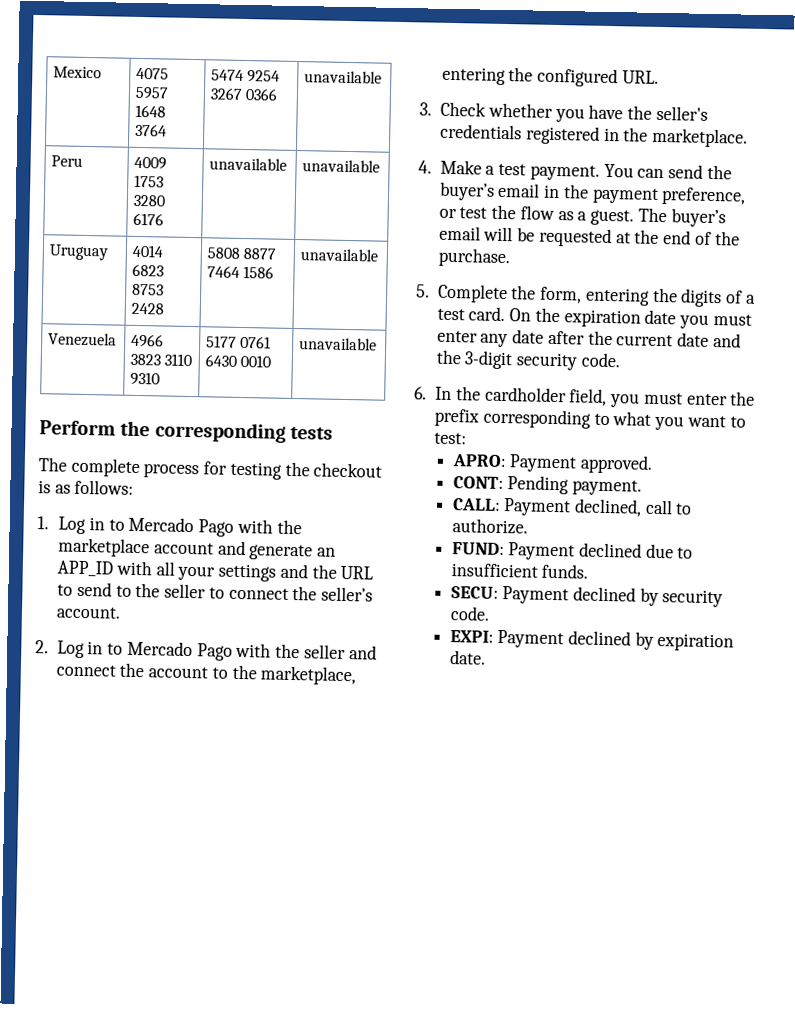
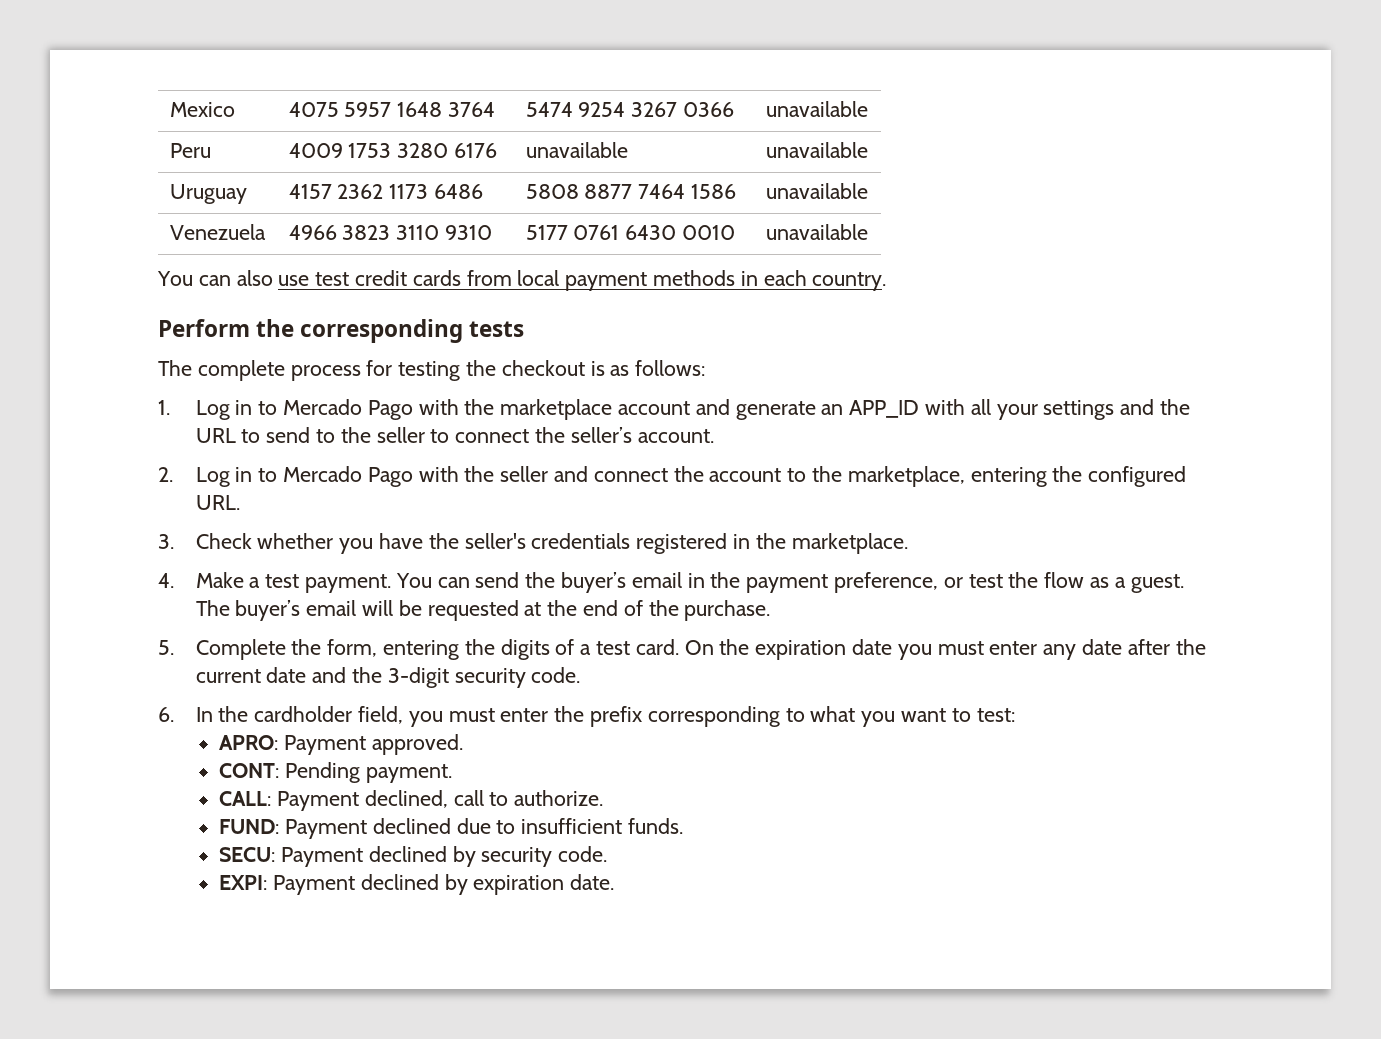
[132,244,165,258] [132,263,165,277] [132,283,165,296] [131,302,165,315] 4014 6823 8753 2428 -> [288,184,484,199] 4157 2362 1173 6486
(378, 344) none -> [157,270,887,291] // You can also use test credit cards from local payment methods in each country.

